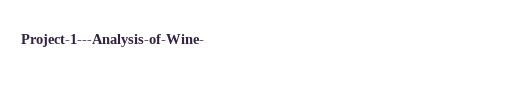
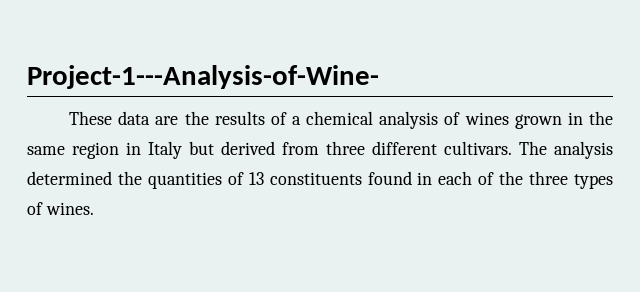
(204, 40) none -> [69,111,613,129] [27,141,613,159] [27,171,613,189] [27,202,94,215] // These data are the results of a chemical analysis of wines grown in the same region in Italy but derived from three different cultivars. The analysis determined the quantities of 13 constituents found in each of the three types of wines.

